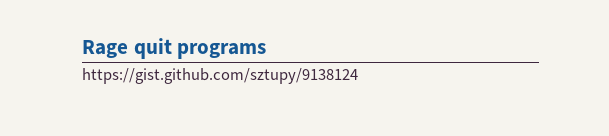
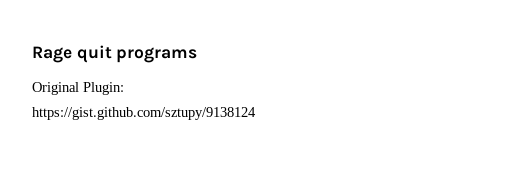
(267, 51) none -> [32,82,124,95] // Original Plugin:

